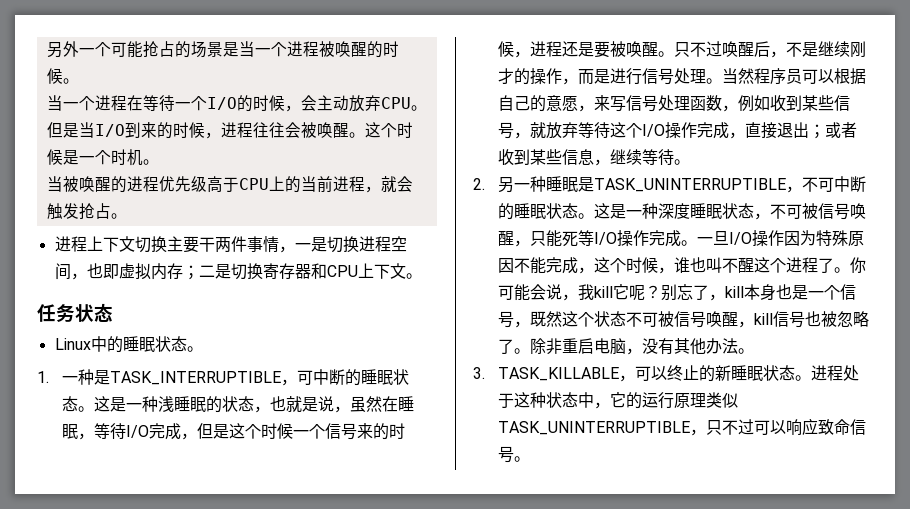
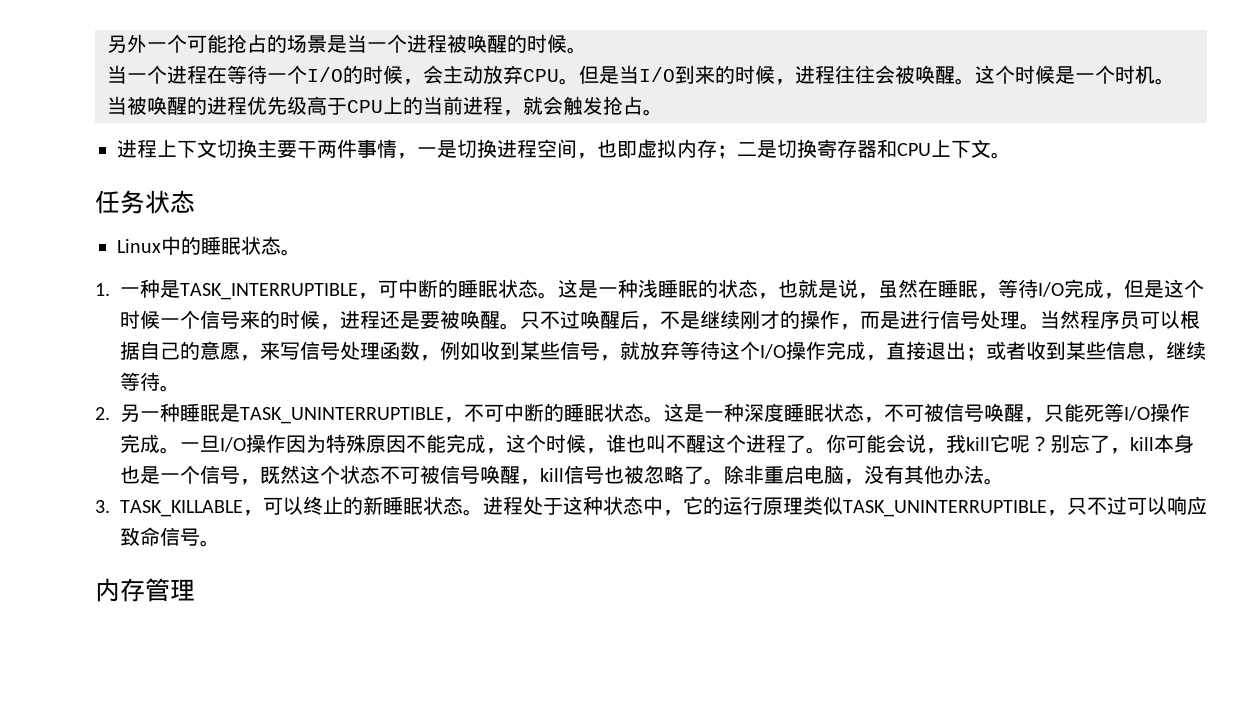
(531, 459) none -> [95,578,195,602] // 内存管理

